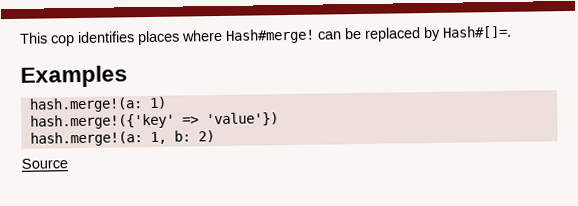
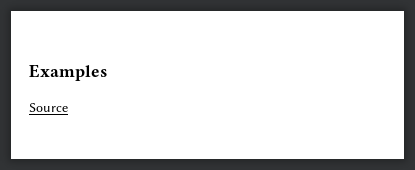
[19,25,512,47] [20,65,128,88] [28,96,167,113] [29,112,279,130] [29,130,215,147] This cop identifies places where Hash#merge! can be replaced by Hash#[]=. // Examples // hash.merge!(a: 1) // hash.merge!({'key' => 'value'}) // hash.merge!(a: 1, b: 2) -> [29,64,107,81] Examples

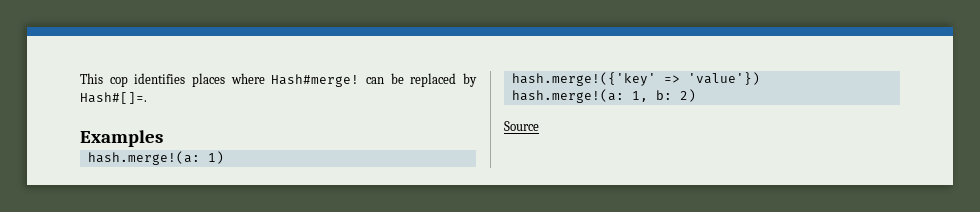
[29,64,107,81] Examples -> [80,73,478,87] [80,92,147,104] [80,130,163,147] [87,151,224,165] [511,72,760,86] [511,89,696,103] This cop identifies places where Hash#merge! can be replaced by Hash#[]=. // Examples // hash.merge!(a: 1) // hash.merge!({'key' => 'value'}) // hash.merge!(a: 1, b: 2)

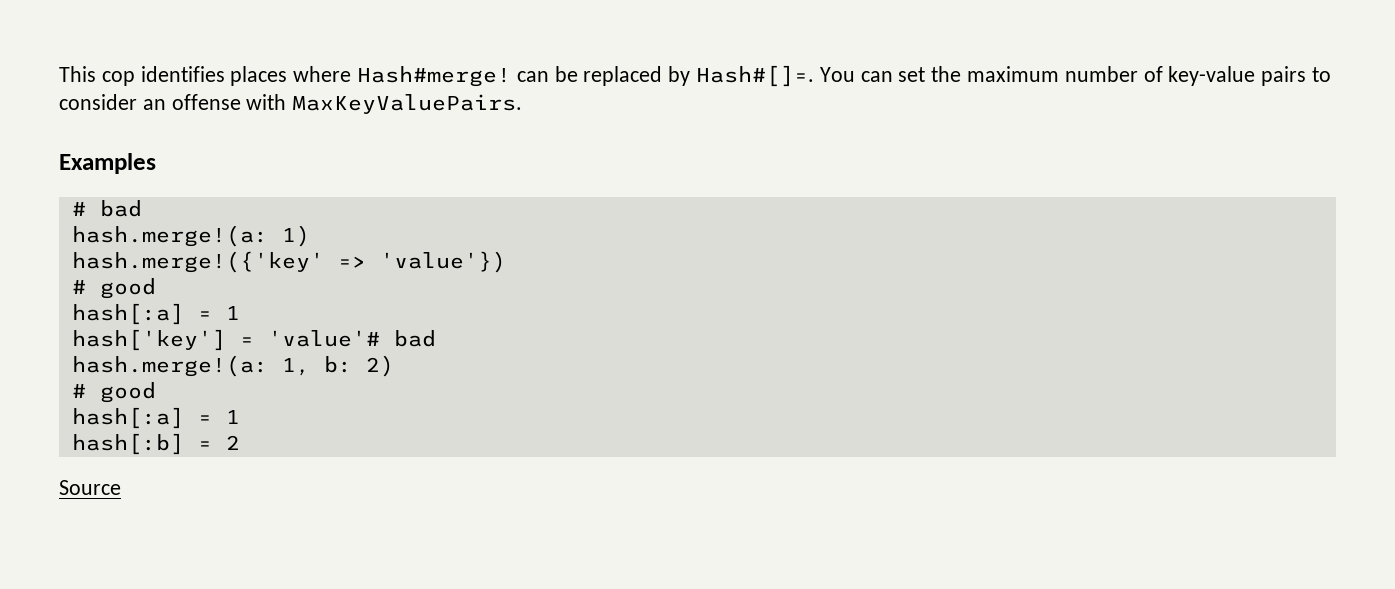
(147, 98) none -> [819,66,1332,86] [59,94,523,114] You can set the maximum number of key-value pairs to consider an offense with MaxKeyValuePairs.
(163, 138) none -> [71,200,142,217] // # bad
[511,89,696,103] hash.merge!(a: 1, b: 2) -> [71,278,156,299] [71,303,240,325] [71,329,436,351] [71,355,394,377] [71,382,156,403] [71,407,240,429] [71,433,240,455] # good // hash[:a] = 1 // hash['key'] = 'value'# bad // hash.merge!(a: 1, b: 2) // # good // hash[:a] = 1 // hash[:b] = 2

